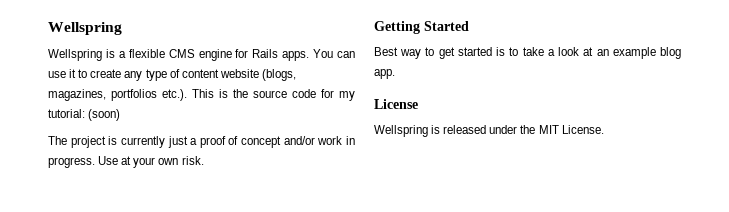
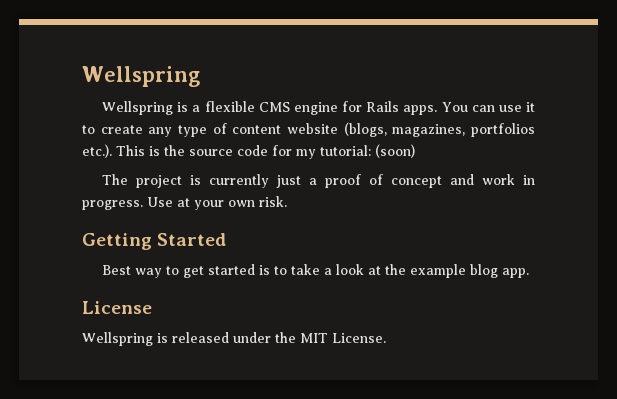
[283,136,315,145] and/or -> [450,174,475,185] and
[596,49,609,56] an -> [385,264,407,275] the

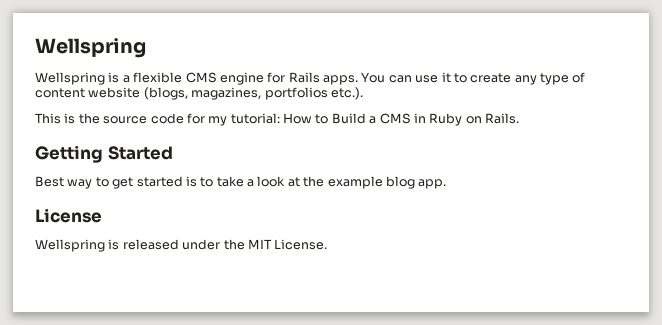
(112, 151) none -> (363, 93) //
[375,144,415,158] [102,174,535,188] [82,196,287,210] (soon) // The project is currently just a proof of concept and work in progress. Use at your own risk. -> [283,113,519,126] How to Build a CMS in Ruby on Rails.

